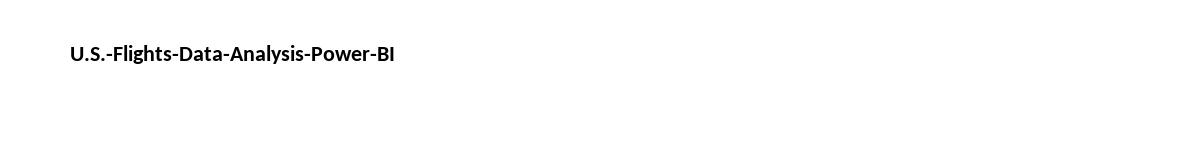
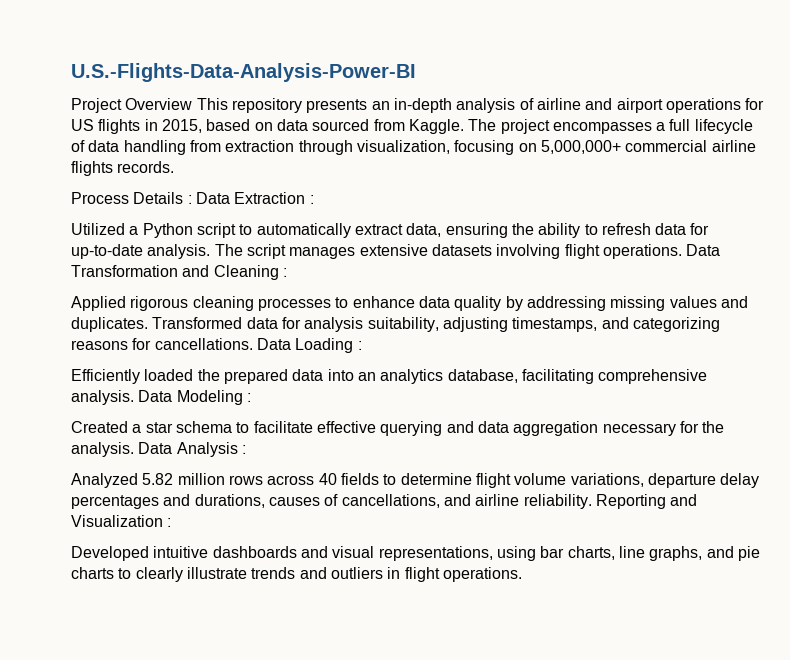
(395, 54) none -> [71,98,765,113] [71,119,753,134] [71,140,756,155] [71,161,175,176] [71,192,314,204] [71,223,710,238] [71,244,721,259] [71,265,287,280] [71,296,748,311] [71,317,720,332] [71,338,362,353] [71,369,708,384] [71,390,251,405] [71,421,725,436] [71,442,246,457] [71,473,760,488] [71,494,698,509] [71,515,172,527] [71,546,760,561] [71,567,522,582] // Project Overview This repository presents an in-depth analysis of airline and airport operations for US flights in 2015, based on data sourced from Kaggle. The project encompasses a full lifecycle of data handling from extraction through visualization, focusing on 5,000,000+ commercial airline flights records. // Process Details : Data Extraction : // Utilized a Python script to automatically extract data, ensuring the ability to refresh data for up-to-date analysis. The script manages extensive datasets involving flight operations. Data Transformation and Cleaning : // Applied rigorous cleaning processes to enhance data quality by addressing missing values and duplicates. Transformed data for analysis suitability, adjusting timestamps, and categorizing reasons for cancellations. Data Loading : // Efficiently loaded the prepared data into an analytics database, facilitating comprehensive analysis. Data Modeling : // Created a star schema to facilitate effective querying and data aggregation necessary for the analysis. Data Analysis : // Analyzed 5.82 million rows across 40 fields to determine flight volume variations, departure delay percentages and durations, causes of cancellations, and airline reliability. Reporting and Visualization : // Developed intuitive dashboards and visual representations, using bar charts, line graphs, and pie charts to clearly illustrate trends and outliers in flight operations.

